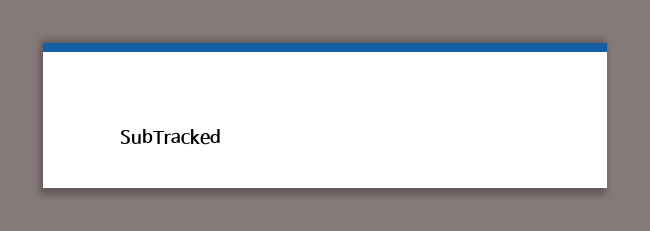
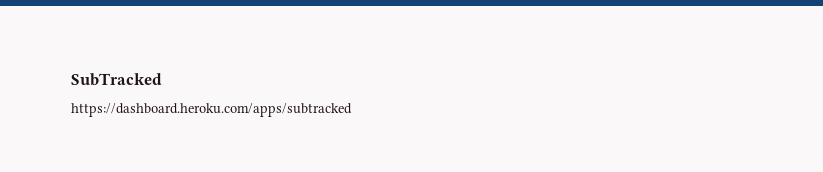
(221, 137) none -> [71,103,352,117] // https://dashboard.heroku.com/apps/subtracked

